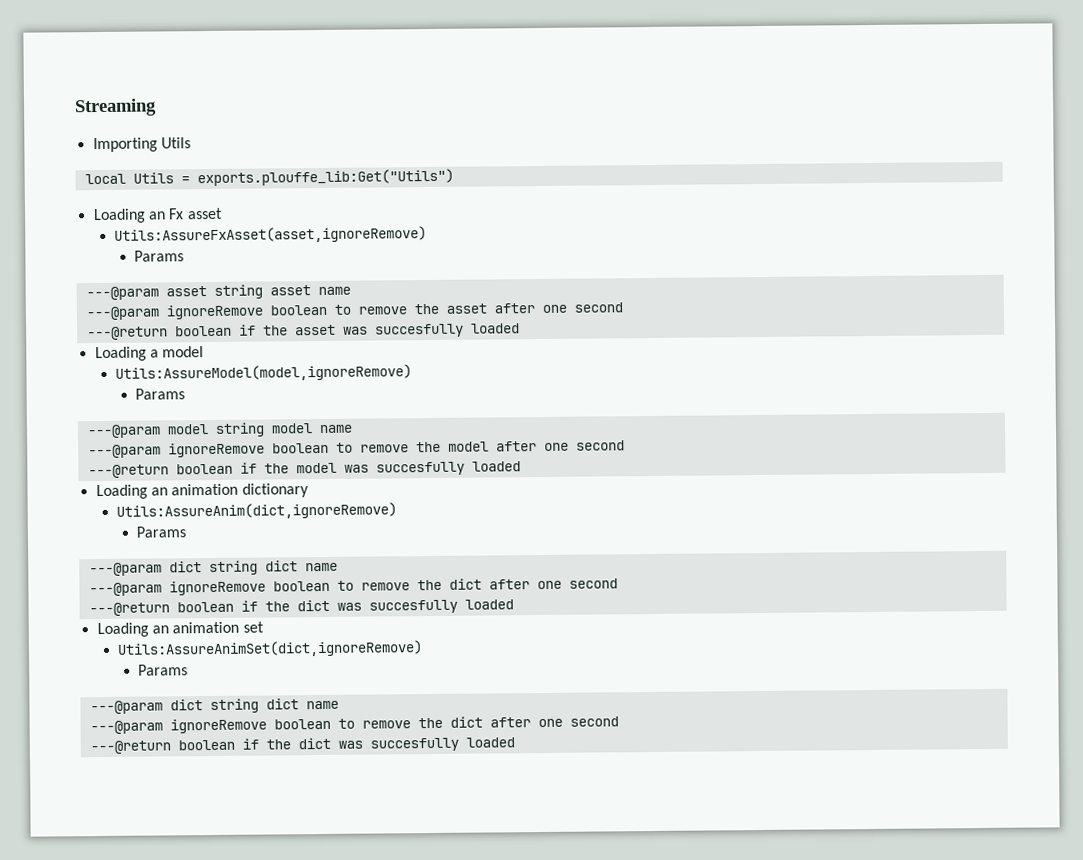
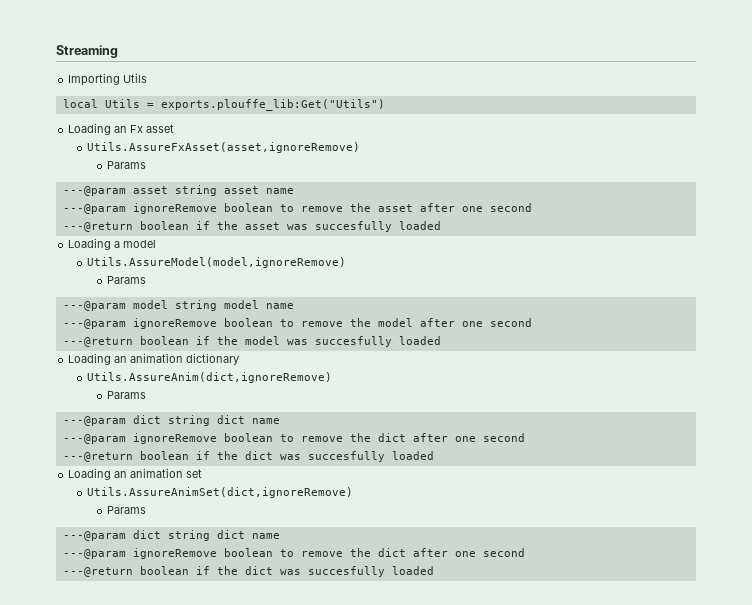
[113,226,427,244] Utils:AssureFxAsset(asset,ignoreRemove) -> [87,142,361,153] Utils.AssureFxAsset(asset,ignoreRemove)
[114,364,412,382] Utils:AssureModel(model,ignoreRemove) -> [87,257,347,268] Utils.AssureModel(model,ignoreRemove)
[115,502,397,520] Utils:AssureAnim(dict,ignoreRemove) -> [87,372,333,383] Utils.AssureAnim(dict,ignoreRemove)
[116,640,423,658] Utils:AssureAnimSet(dict,ignoreRemove) -> [87,487,354,498] Utils.AssureAnimSet(dict,ignoreRemove)

